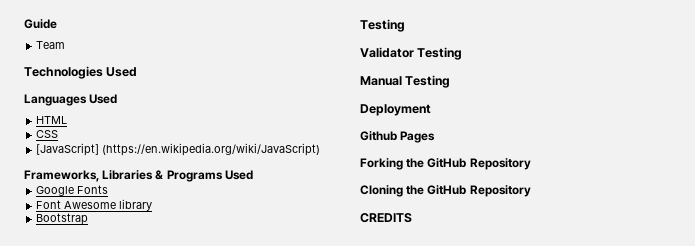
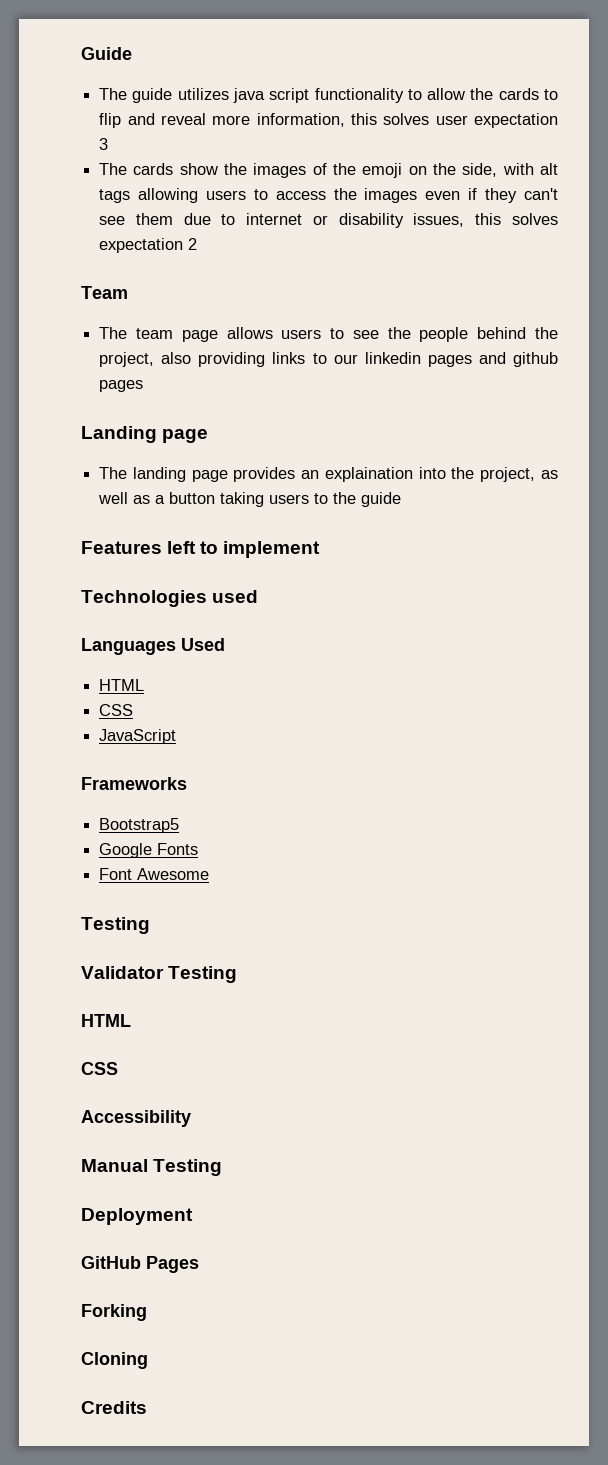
[36,41,66,49] Team -> [99,88,559,103] [99,113,558,128] [99,138,109,150] [99,163,558,178] [99,188,558,203] [99,213,558,228] [99,238,198,253] [81,286,128,299] [99,327,559,342] [99,352,558,367] [99,380,144,392] [81,426,209,443] [99,467,559,482] [98,492,402,507] [81,541,321,558] The guide utilizes java script functionality to allow the cards to flip and reveal more information, this solves user expectation 3 // The cards show the images of the emoji on the side, with alt tags allowing users to access the images even if they can't see them due to internet or disability issues, this solves expectation 2 // Team // The team page allows users to see the people behind the project, also providing links to our linkedin pages and github pages // Landing page // The landing page provides an explaination into the project, as well as a button taking users to the guide // Features left to implement
[106,67,138,77] Used -> [212,590,259,603] used
[36,143,321,156] [24,170,253,182] [JavaScript] (https://en.wikipedia.org/wiki/JavaScript) // Frameworks, Libraries & Programs Used -> [99,729,177,744] [81,777,187,790] [99,818,180,833] JavaScript // Frameworks // Bootstrap5
[119,199,153,211] [36,213,89,225] library // Bootstrap -> (210, 874) none
(463, 53) none -> [81,1014,131,1027] [81,1062,118,1075] [81,1110,191,1127] // HTML // CSS // Accessibility
[360,131,397,141] Github -> [81,1256,141,1269] GitHub
[406,158,531,170] [360,185,531,197] [360,213,412,223] the GitHub Repository // Cloning the GitHub Repository // CREDITS -> [81,1352,148,1369] [81,1401,147,1414] // Cloning // Credits

